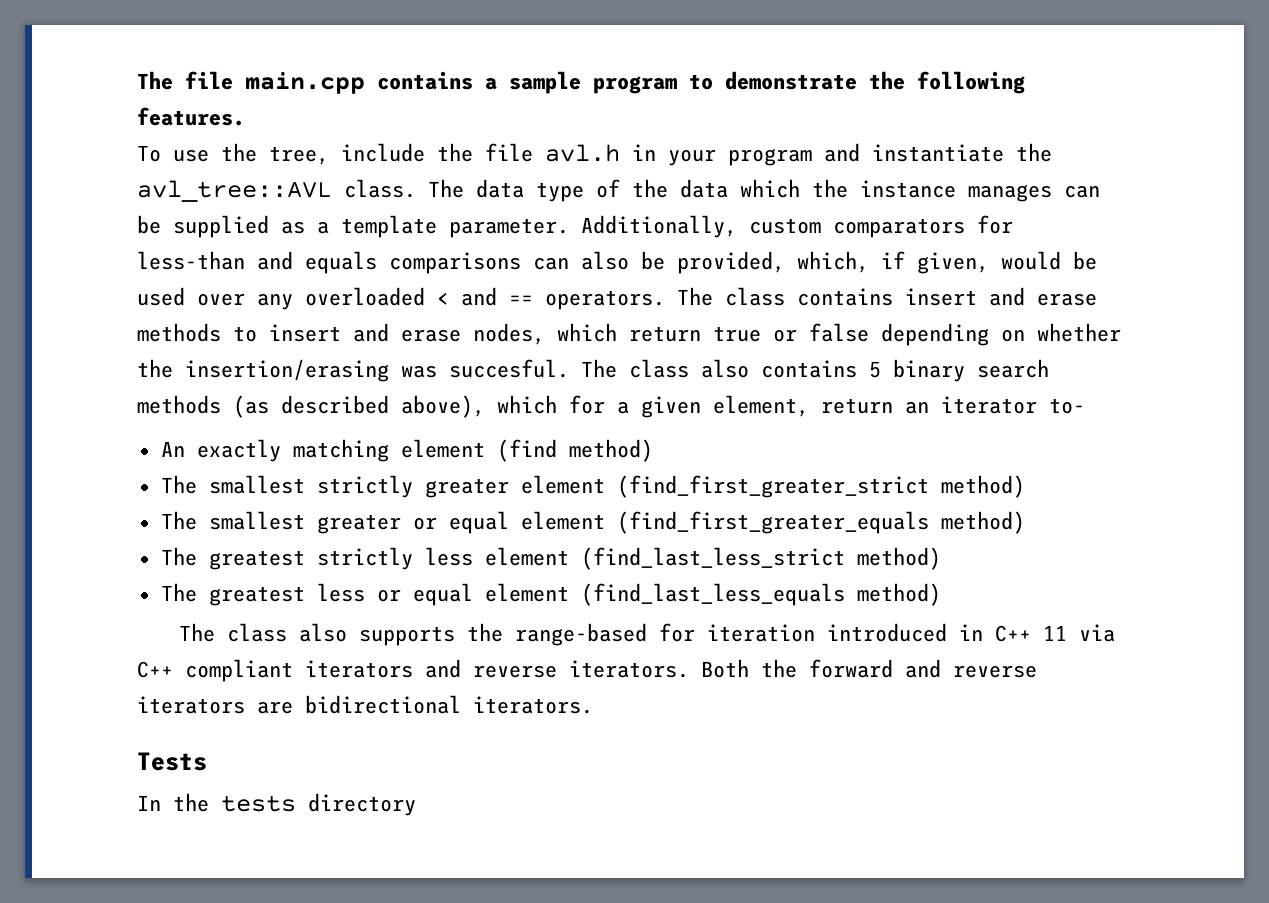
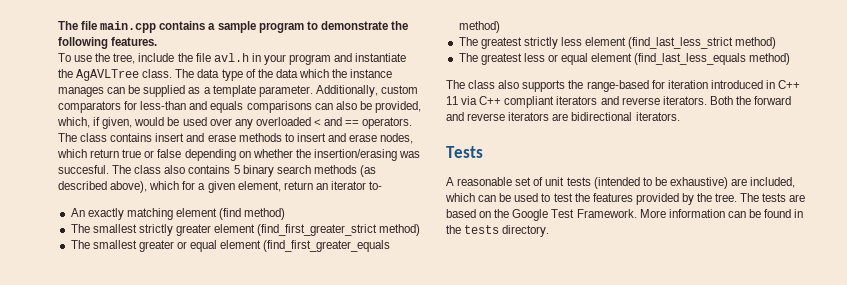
[137,180,332,202] avl_tree::AVL -> [76,69,140,81] AgAVLTree
[137,795,161,811] In -> [446,177,796,189] [445,193,806,205] [446,209,804,221] A reasonable set of unit tests (intended to be exhaustive) are included, which can be used to test the features provided by the tree. The tests are based on the Google Test Framework. More information can be found in
[308,793,416,816] directory -> [502,225,550,237] directory.

